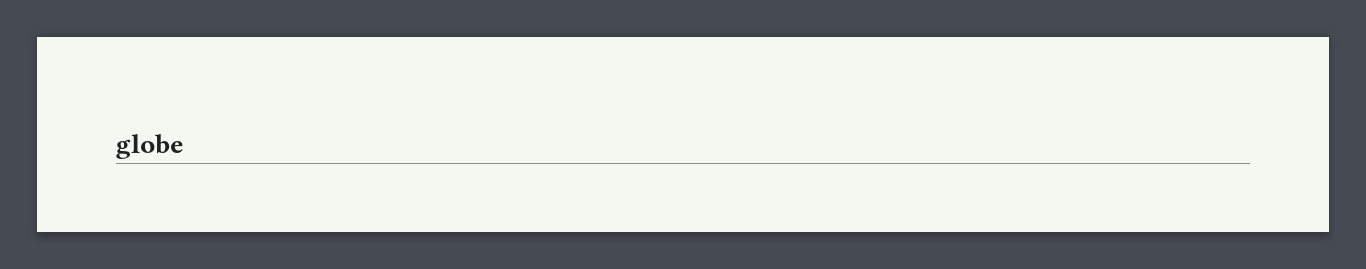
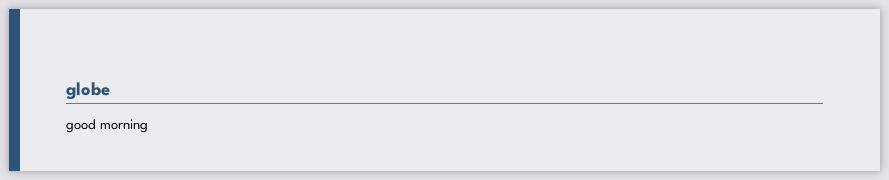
(184, 146) none -> [66,119,148,133] // good morning

